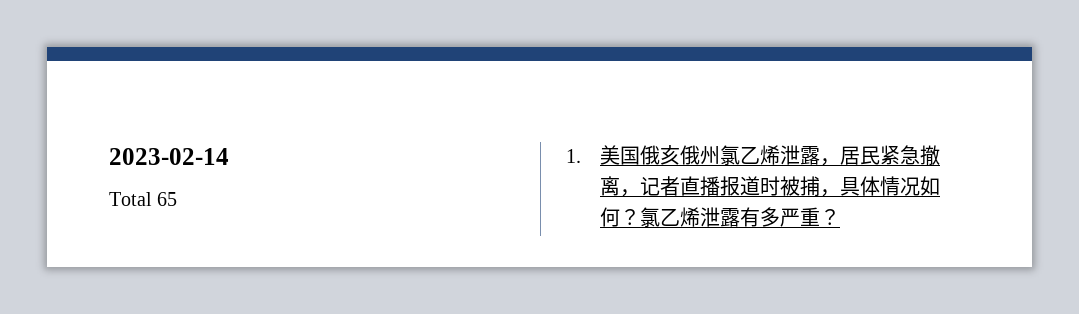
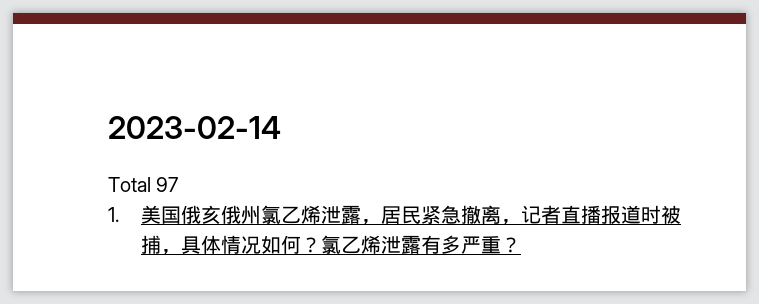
[157,192,178,206] 65 -> [156,177,179,192] 97

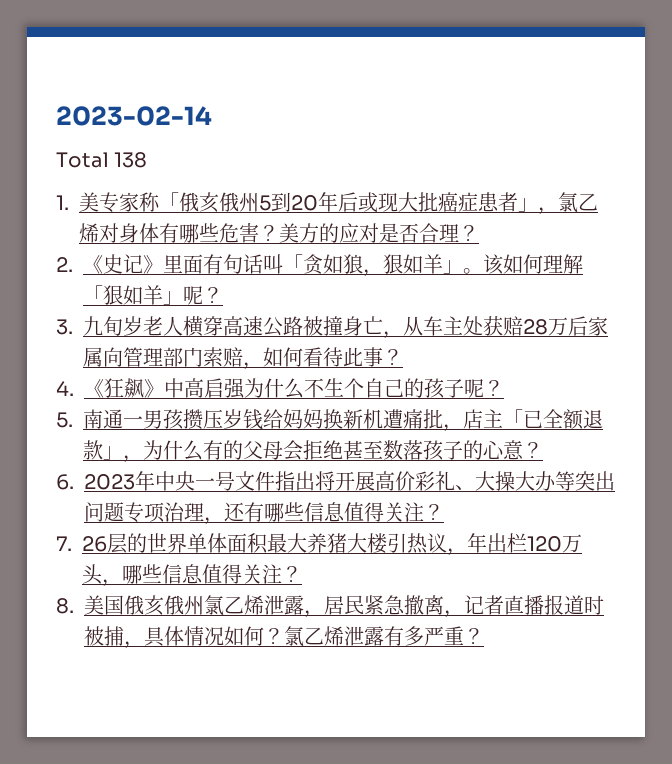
[156,177,179,192] [108,207,119,222] 97 // 1. -> [114,152,148,168] [56,192,598,215] [79,223,479,243] [56,254,583,277] [83,285,223,305] [56,316,608,339] [83,347,403,370] [56,378,504,399] [56,409,603,432] [83,440,543,463] [56,471,615,491] [84,502,444,525] [56,533,582,556] [82,564,302,587] [56,598,74,614] 138 // 1.美专家称「俄亥俄州5到20年后或现大批癌症患者」，氯乙烯对身体有哪些危害？美方的应对是否合理？ // 2.《史记》里面有句话叫「贪如狼，狠如羊」。该如何理解「狠如羊」呢？ // 3.九旬岁老人横穿高速公路被撞身亡，从车主处获赔28万后家属向管理部门索赔，如何看待此事？ // 4.《狂飙》中高启强为什么不生个自己的孩子呢？ // 5.南通一男孩攒压岁钱给妈妈换新机遭痛批，店主「已全额退款」，为什么有的父母会拒绝甚至数落孩子的心意？ // 6. 2023年中央一号文件指出将开展高价彩礼、大操大办等突出问题专项治理，还有哪些信息值得关注？ // 7. 26层的世界单体面积最大养猪大楼引热议，年出栏120万头，哪些信息值得关注？ // 8.

